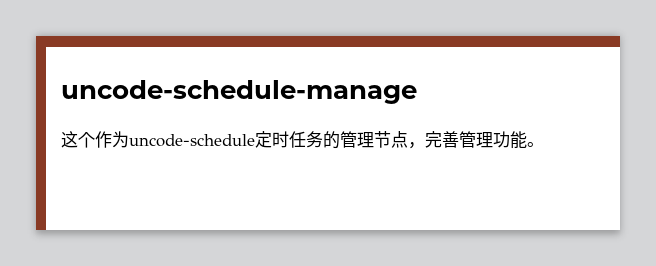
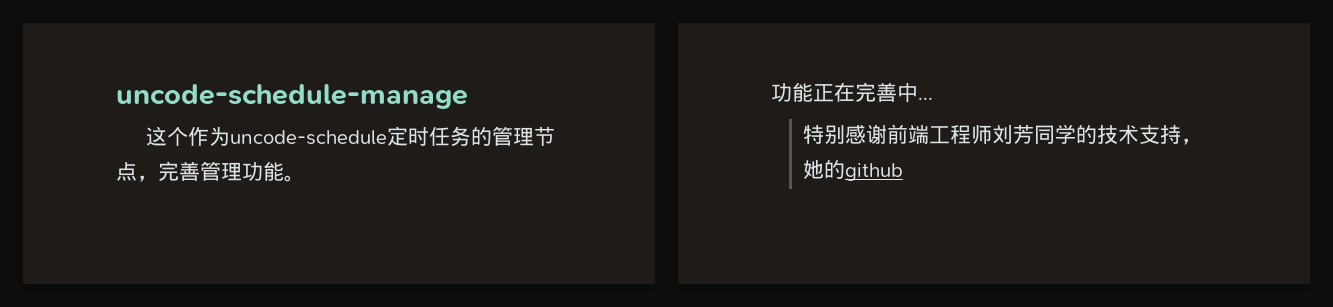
(544, 144) none -> [771,82,933,103] [802,124,1202,145] [802,160,903,181] // 功能正在完善中... // 特别感谢前端工程师刘芳同学的技术支持，她的github

